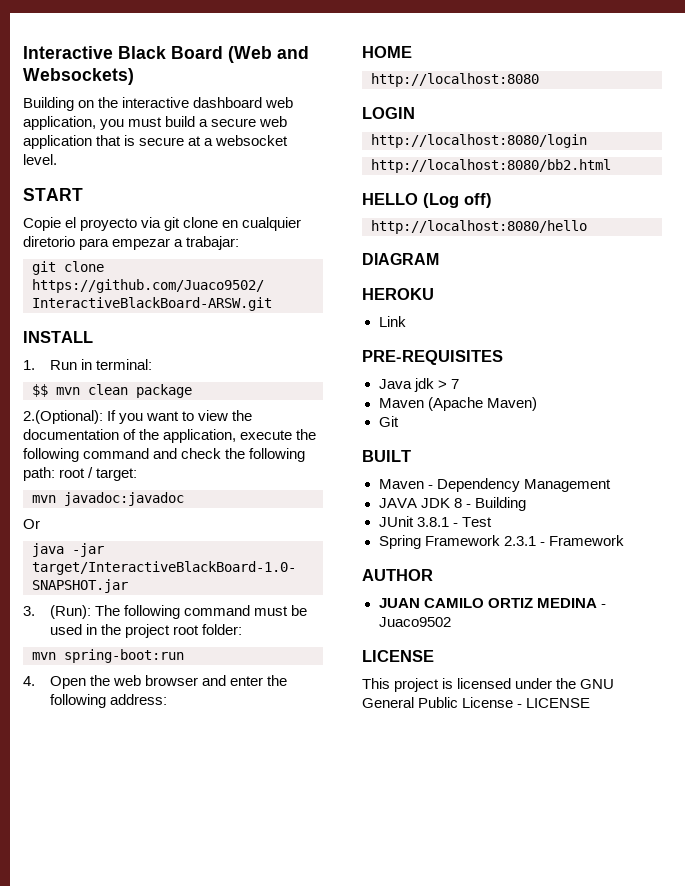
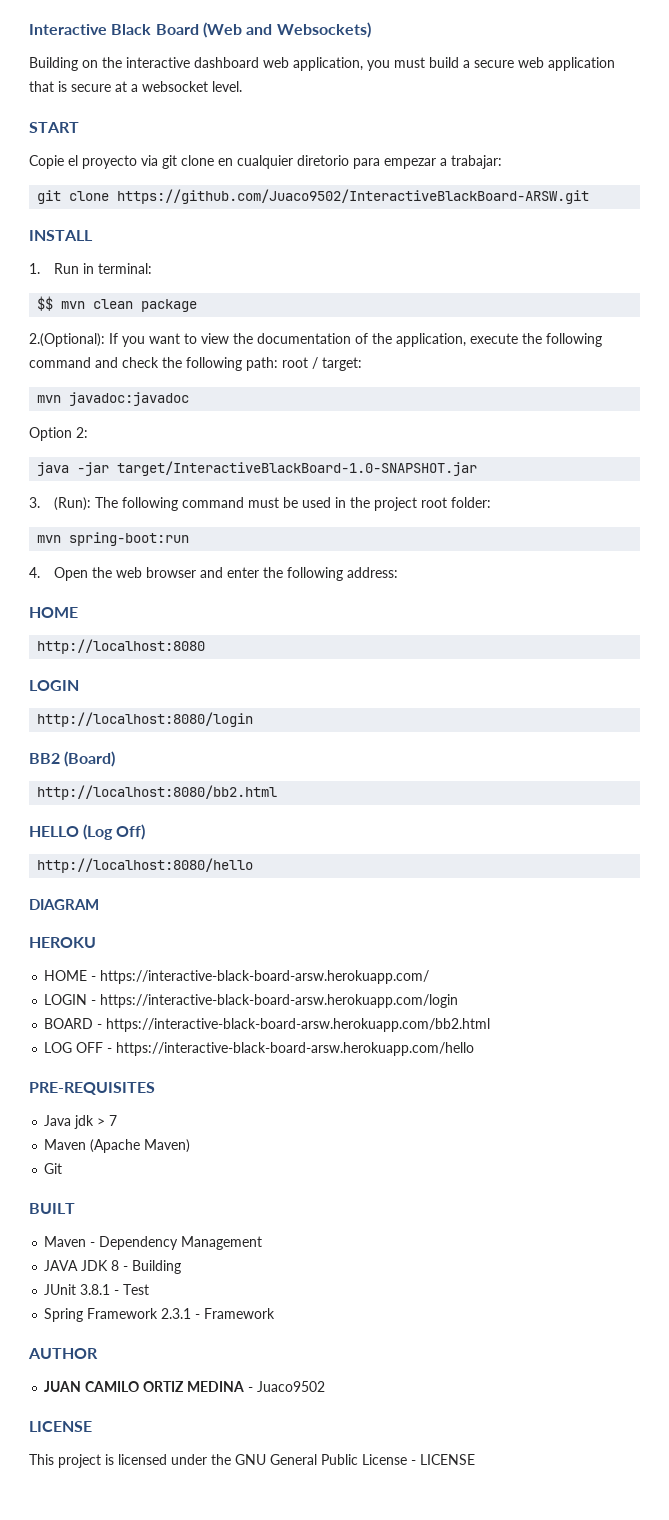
[23,519,40,529] Or -> [29,427,88,441] Option 2:
(587, 141) none -> [29,751,116,767] // BB2 (Board)
[464,193,492,208] off) -> [116,824,146,840] Off)
[378,316,406,327] Link -> [44,970,430,984] [44,994,459,1008] [44,1018,491,1032] [44,1042,475,1056] HOME - https://interactive-black-board-arsw.herokuapp.com/ // LOGIN - https://interactive-black-board-arsw.herokuapp.com/login // BOARD - https://interactive-black-board-arsw.herokuapp.com/bb2.html // LOG OFF - https://interactive-black-board-arsw.herokuapp.com/hello

